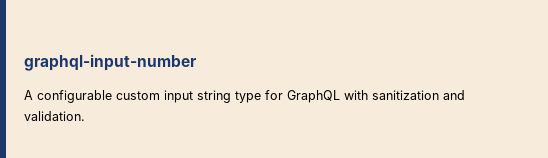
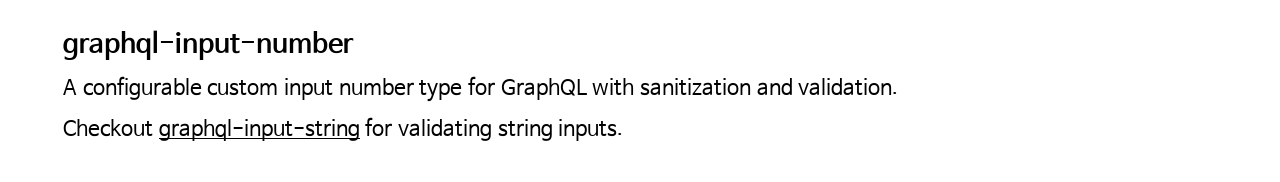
[197,90,231,103] string -> [338,78,414,96] number
(85, 116) none -> [63,117,624,141] // Checkout graphql-input-string for validating string inputs.

